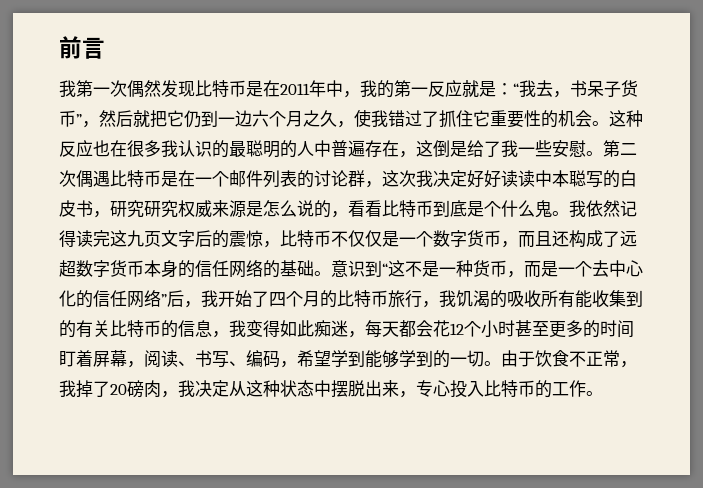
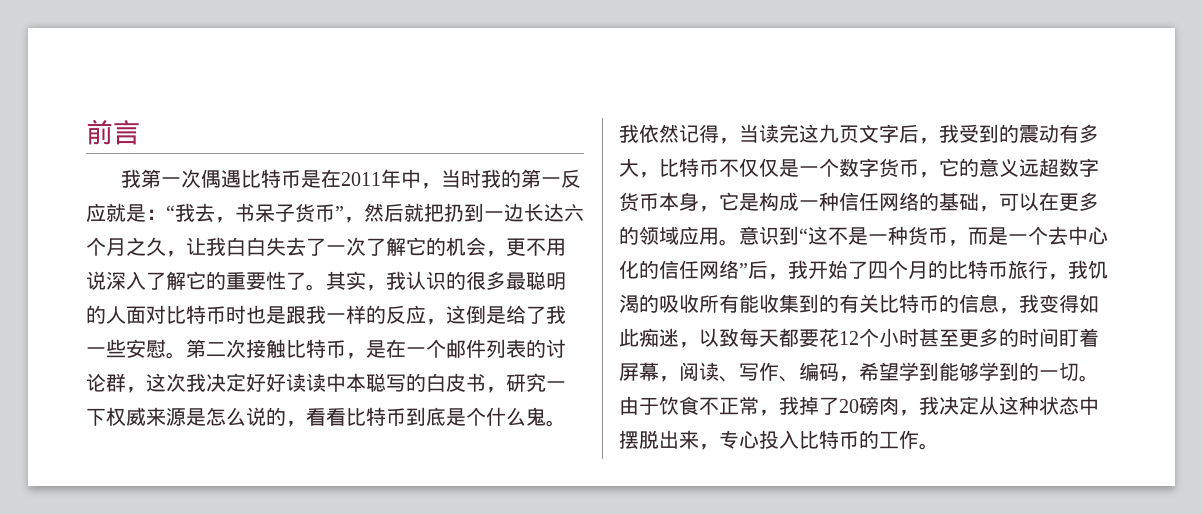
[144,80,195,97] 然发现 -> [220,170,241,188] 遇
(360, 94) none -> [440,169,481,188] 当时
[167,109,643,128] [59,140,161,157] 它仍到一边六个月之久，使我错过了抓住它重要性的机会。这种反应也在很多 -> [444,203,584,222] [86,237,566,257] [86,271,386,291] 扔到一边长达六个月之久，让我白白失去了一次了解它的机会，更不用说深入了解它的重要性了。其实，
(229, 149) none -> [466,271,506,290] 很多
[314,140,399,157] 中普遍存在 -> [126,305,426,324] 面对比特币时也是跟我一样的反应
[76,170,161,188] 偶遇比特币 -> [246,339,366,359] 接触比特币，
[144,200,178,218] 研究 -> [546,381,566,390] [86,408,106,426] 一下
(76, 238) none -> [719,124,759,144] ，当
[212,230,263,248] 的震惊 -> [919,124,1099,144] [619,158,639,177] ，我受到的震动有多大
[518,230,620,248] 而且还构成了 -> [939,158,1019,177] 它的意义
[178,260,314,278] 的信任网络的基础 -> [699,192,1099,212] [619,226,719,245] ，它是构成一种信任网络的基础，可以在更多的领域应用
[365,320,433,337] 每天都会 -> [699,328,819,347] 以致每天都要
[195,350,229,368] 书写 -> [739,362,779,381] 写作

